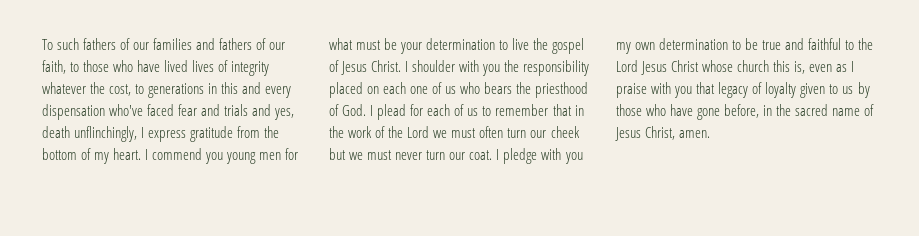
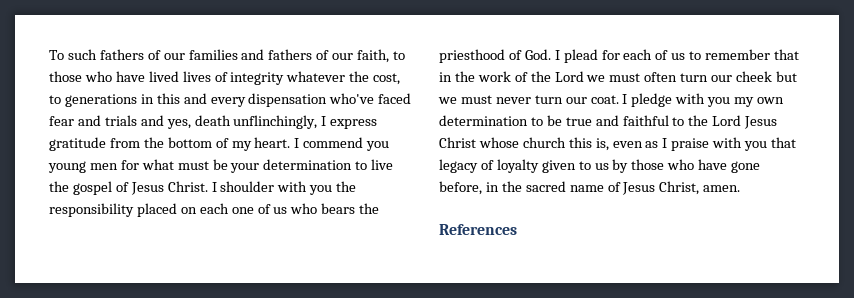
(711, 134) none -> [439,224,517,235] // References

